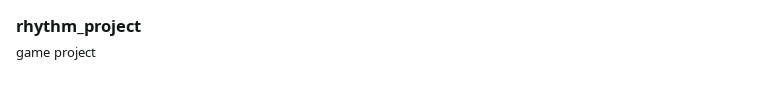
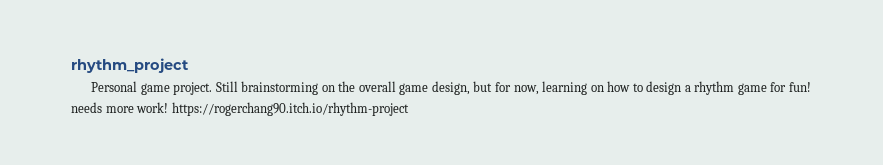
[16,47,96,60] game project -> [91,81,811,95] [71,102,409,116] Personal game project. Still brainstorming on the overall game design, but for now, learning on how to design a rhythm game for fun! // needs more work! https://rogerchang90.itch.io/rhythm-project

